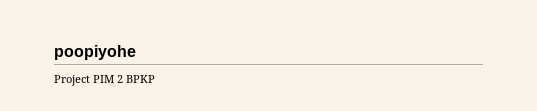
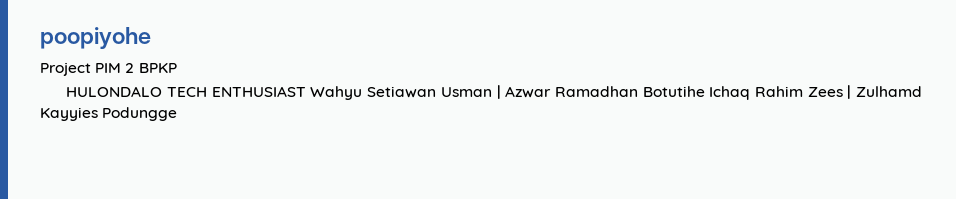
(155, 79) none -> [66,85,922,100] [40,107,178,121] // HULONDALO TECH ENTHUSIAST Wahyu Setiawan Usman | Azwar Ramadhan Botutihe Ichaq Rahim Zees | Zulhamd Kayyies Podungge

